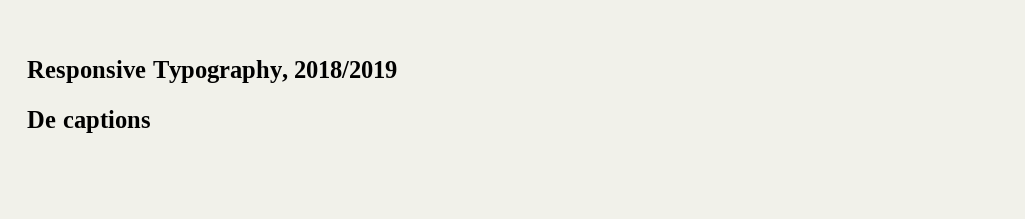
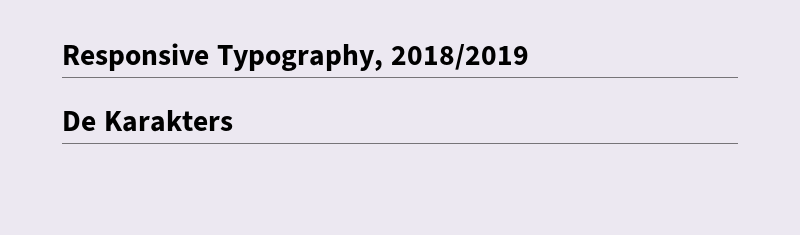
[62,110,151,133] captions -> [103,110,233,132] Karakters

